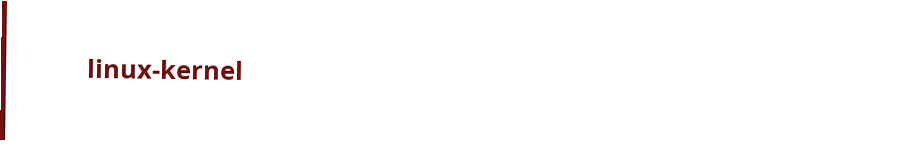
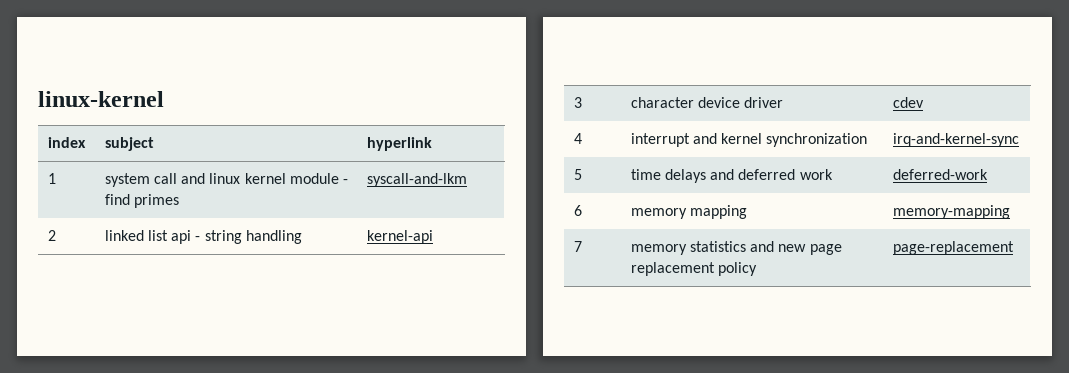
(244, 69) none -> [47,137,86,148] [104,137,154,151] [366,137,432,151] [47,173,56,184] [104,173,349,187] [104,194,180,208] [366,173,467,187] [47,230,56,241] [104,230,302,244] [366,230,433,244] [573,97,582,108] [630,97,784,108] [892,97,924,108] [573,133,582,144] [630,133,868,147] [892,133,1019,147] [573,169,582,180] [630,169,833,183] [892,169,988,180] [573,205,582,216] [630,205,748,219] [892,205,1010,219] [573,241,582,252] [630,241,842,255] [630,262,758,276] [892,241,1014,255] // index | subject | hyperlink // 1 | system call and linux kernel module - find primes | syscall-and-lkm // 2 | linked list api - string handling | kernel-api // 3 | character device driver | cdev // 4 | interrupt and kernel synchronization | irq-and-kernel-sync // 5 | time delays and deferred work | deferred-work // 6 | memory mapping | memory-mapping // 7 | memory statistics and new page replacement policy | page-replacement

